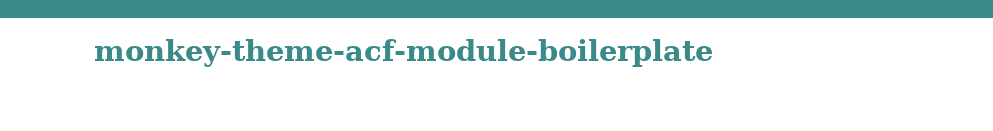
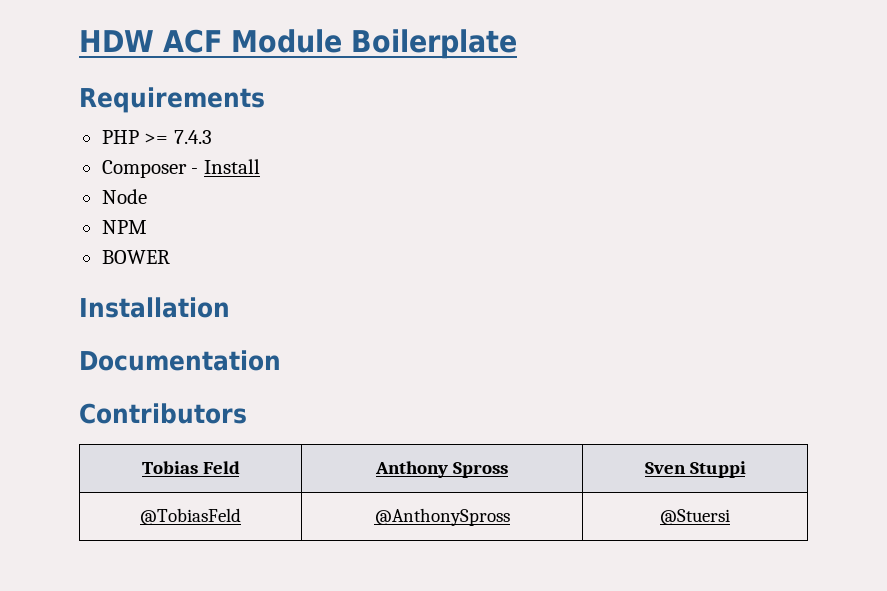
[94,39,713,67] monkey-theme-acf-module-boilerplate -> [79,29,517,59] [79,87,265,113] [101,130,212,144] [101,159,260,178] [101,189,147,204] [101,220,147,234] [101,250,170,264] [79,297,230,318] [79,350,281,371] [79,403,247,424] [141,461,240,474] [375,461,508,478] [644,461,746,478] [140,508,241,525] [374,508,510,526] [660,509,730,525] HDW ACF Module Boilerplate // Requirements // PHP >= 7.4.3 // Composer - Install // Node // NPM // BOWER // Installation // Documentation // Contributors // Tobias Feld | Anthony Spross | Sven Stuppi // @TobiasFeld | @AnthonySpross | @Stuersi

